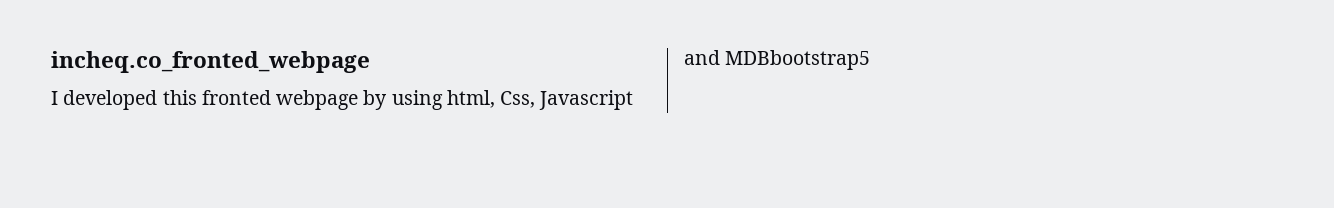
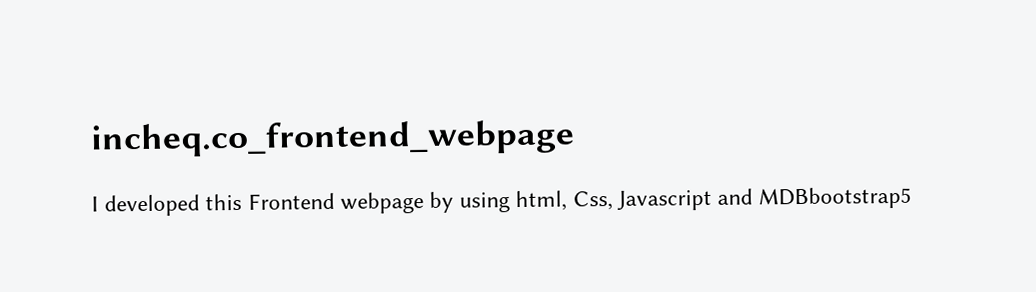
[51,51,370,73] incheq.co_fronted_webpage -> [90,119,575,158] incheq.co_frontend_webpage
[201,90,271,105] fronted -> [247,192,335,210] Frontend

